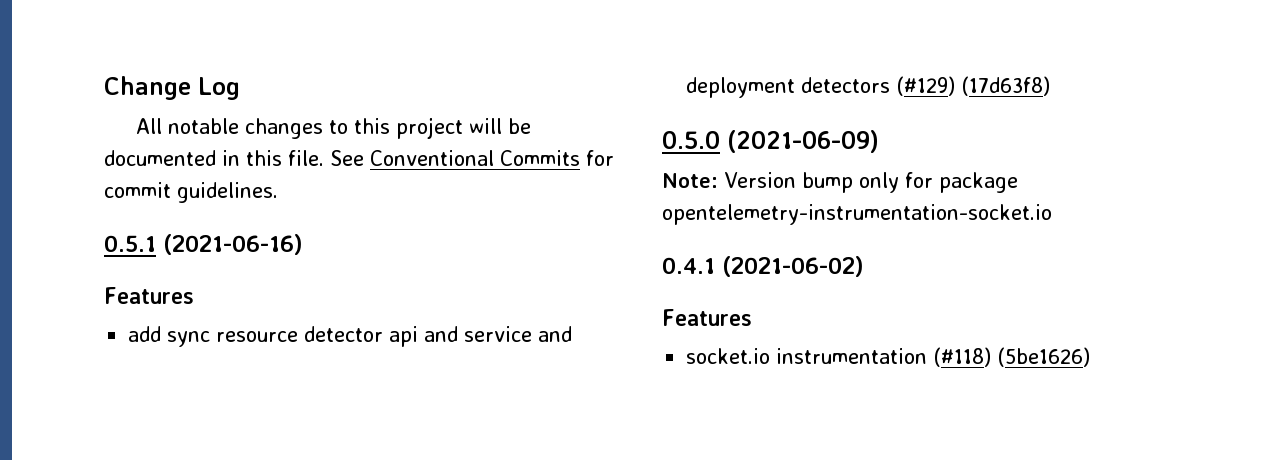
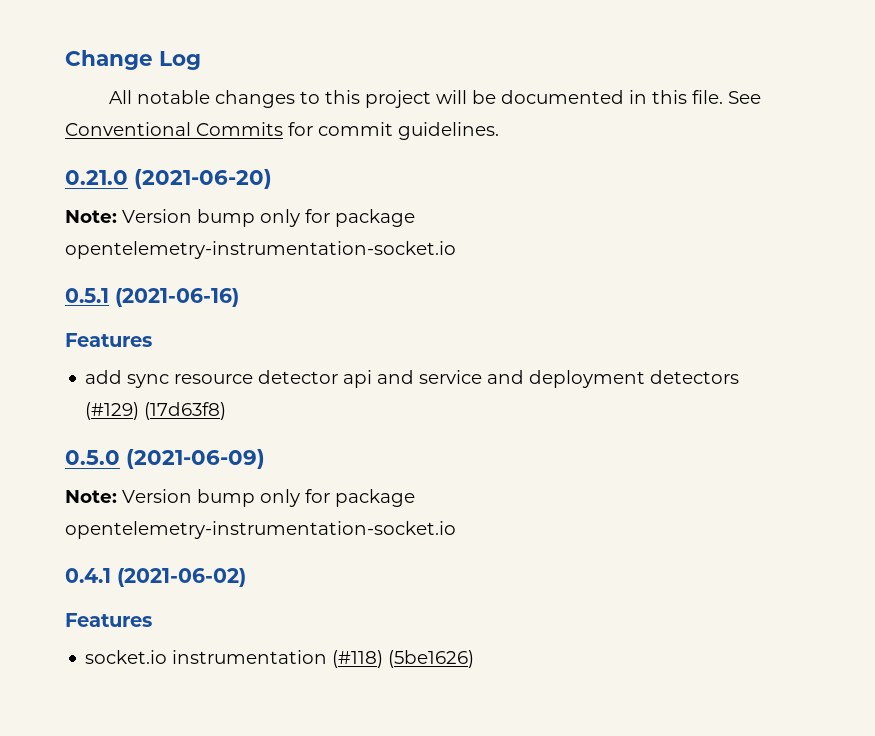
(278, 192) none -> [65,169,272,189] [65,209,415,227] [65,241,456,259] // 0.21.0 (2021-06-20) // Note: Version bump only for package opentelemetry-instrumentation-socket.io

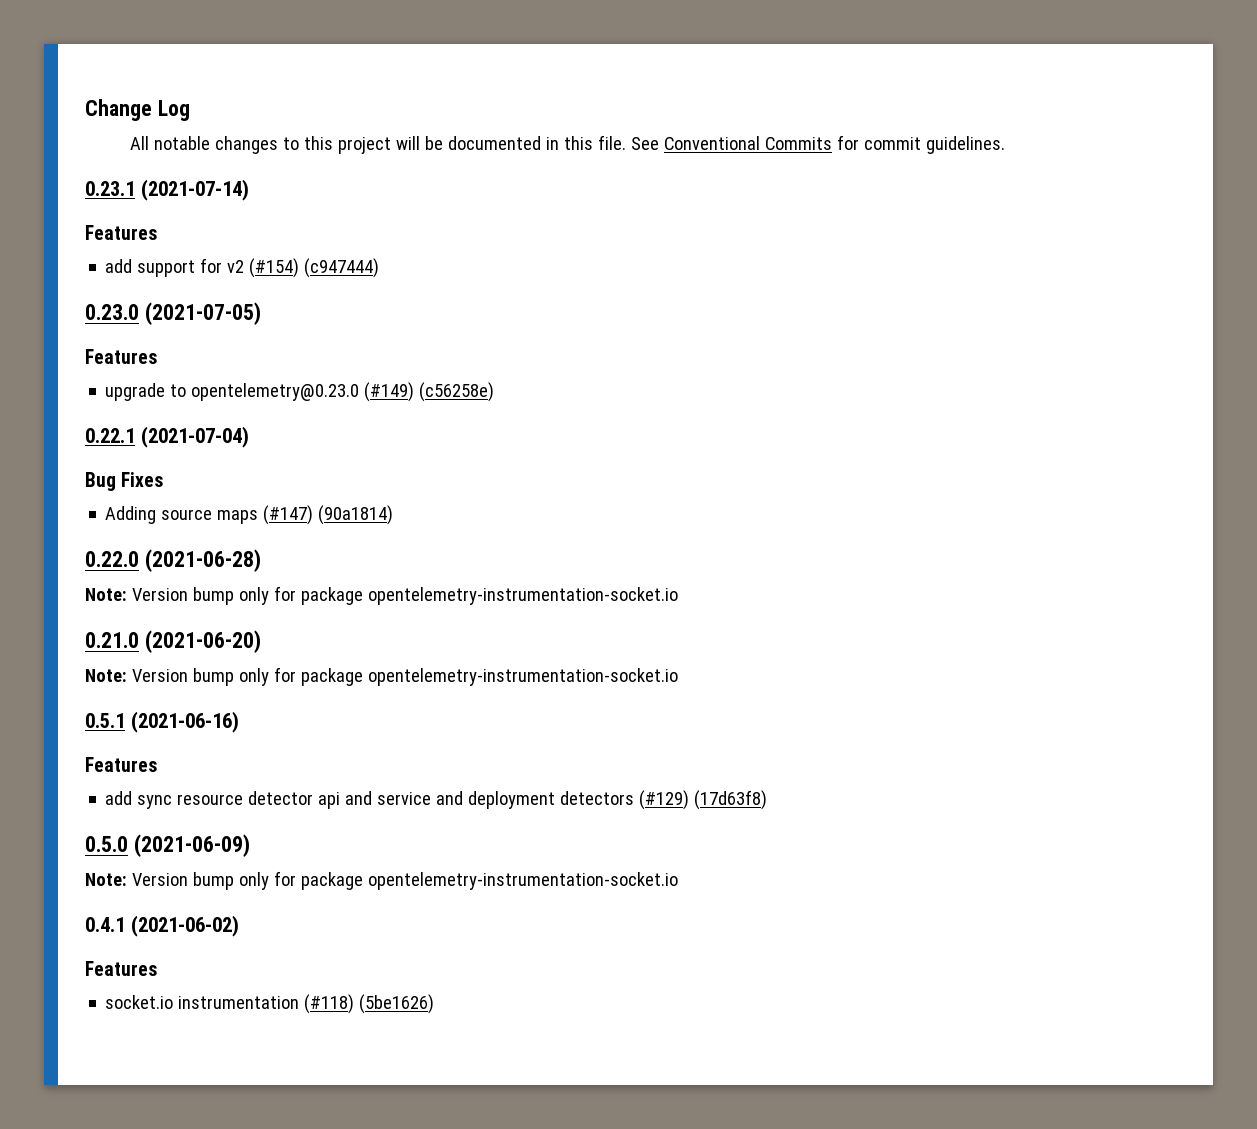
(499, 131) none -> [85,179,249,201] [85,225,157,240] [105,258,380,278] [85,302,261,325] [85,349,157,364] [105,382,495,402] [85,426,249,448] [85,472,164,491] [105,505,394,525] [85,549,261,572] [85,586,678,605] // 0.23.1 (2021-07-14) // Features // add support for v2 (#154) (c947444) // 0.23.0 (2021-07-05) // Features // upgrade to opentelemetry@0.23.0 (#149) (c56258e) // 0.22.1 (2021-07-04) // Bug Fixes // Adding source maps (#147) (90a1814) // 0.22.0 (2021-06-28) // Note: Version bump only for package opentelemetry-instrumentation-socket.io

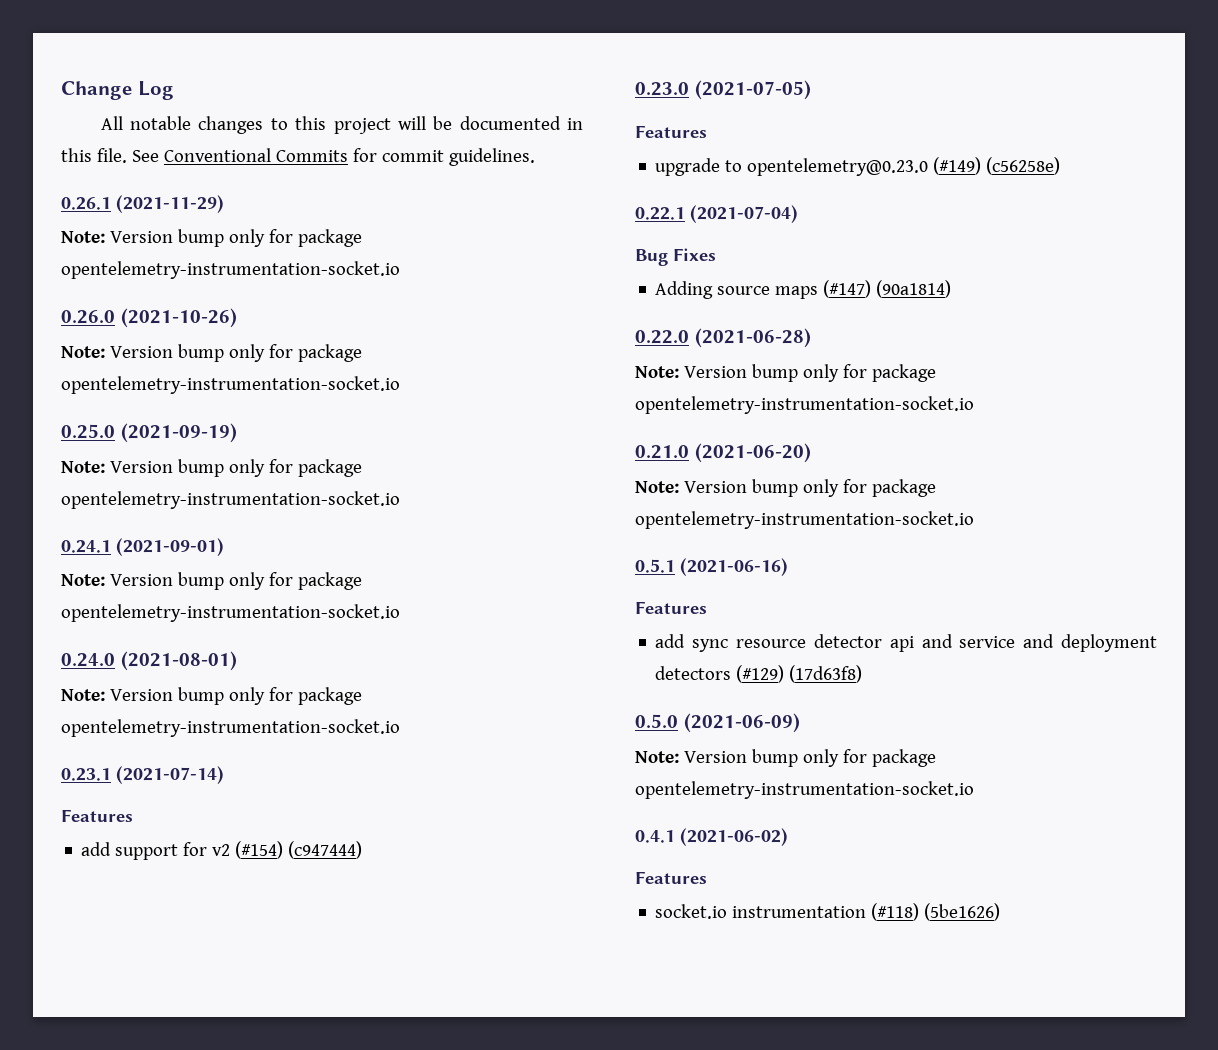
(1006, 145) none -> [61,195,225,213] [61,229,362,247] [61,261,400,279] [61,308,237,328] [61,344,362,362] [61,376,400,394] [61,423,237,443] [61,459,362,477] [61,491,400,509] [61,538,225,556] [61,572,362,590] [61,604,400,622] [61,651,237,671] [61,687,362,705] [61,719,400,737] // 0.26.1 (2021-11-29) // Note: Version bump only for package opentelemetry-instrumentation-socket.io // 0.26.0 (2021-10-26) // Note: Version bump only for package opentelemetry-instrumentation-socket.io // 0.25.0 (2021-09-19) // Note: Version bump only for package opentelemetry-instrumentation-socket.io // 0.24.1 (2021-09-01) // Note: Version bump only for package opentelemetry-instrumentation-socket.io // 0.24.0 (2021-08-01) // Note: Version bump only for package opentelemetry-instrumentation-socket.io

